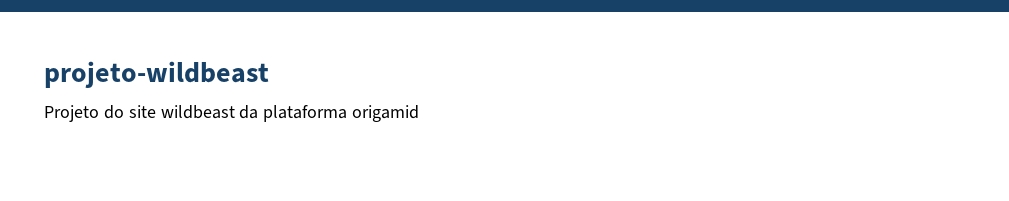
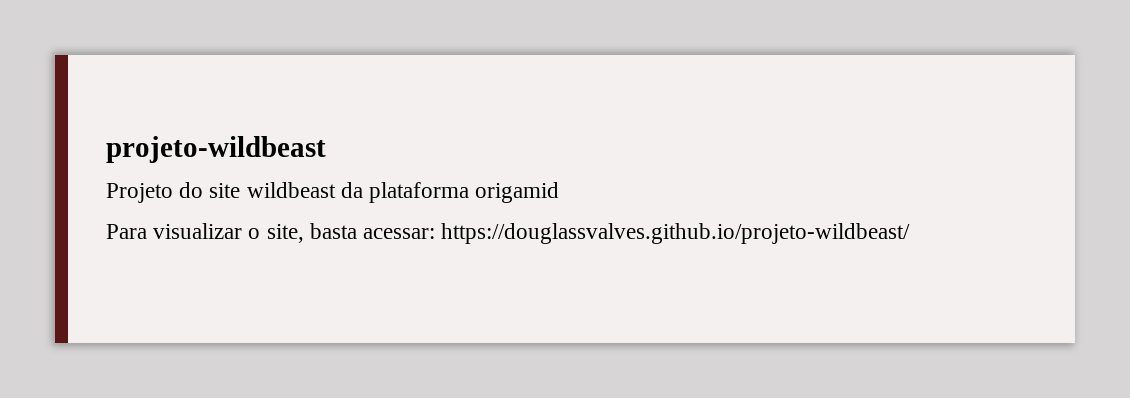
(420, 113) none -> [106,223,911,244] // Para visualizar o site, basta acessar: https://douglassvalves.github.io/projeto-wildbeast/

